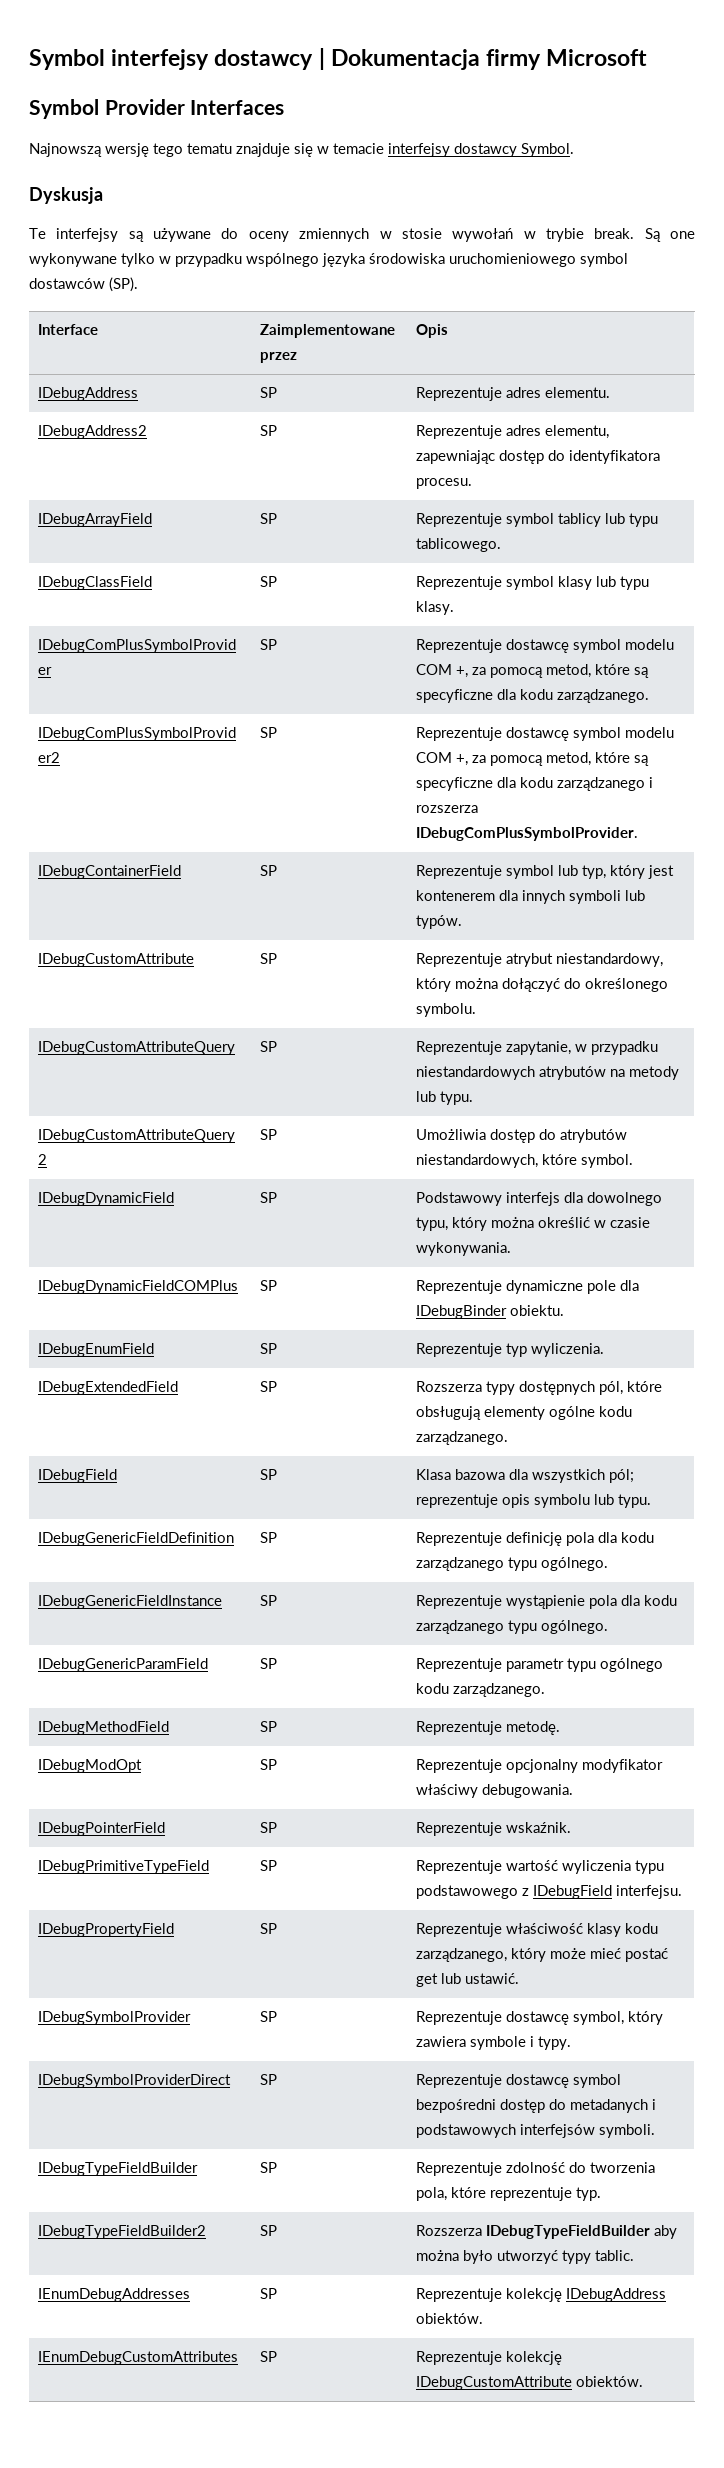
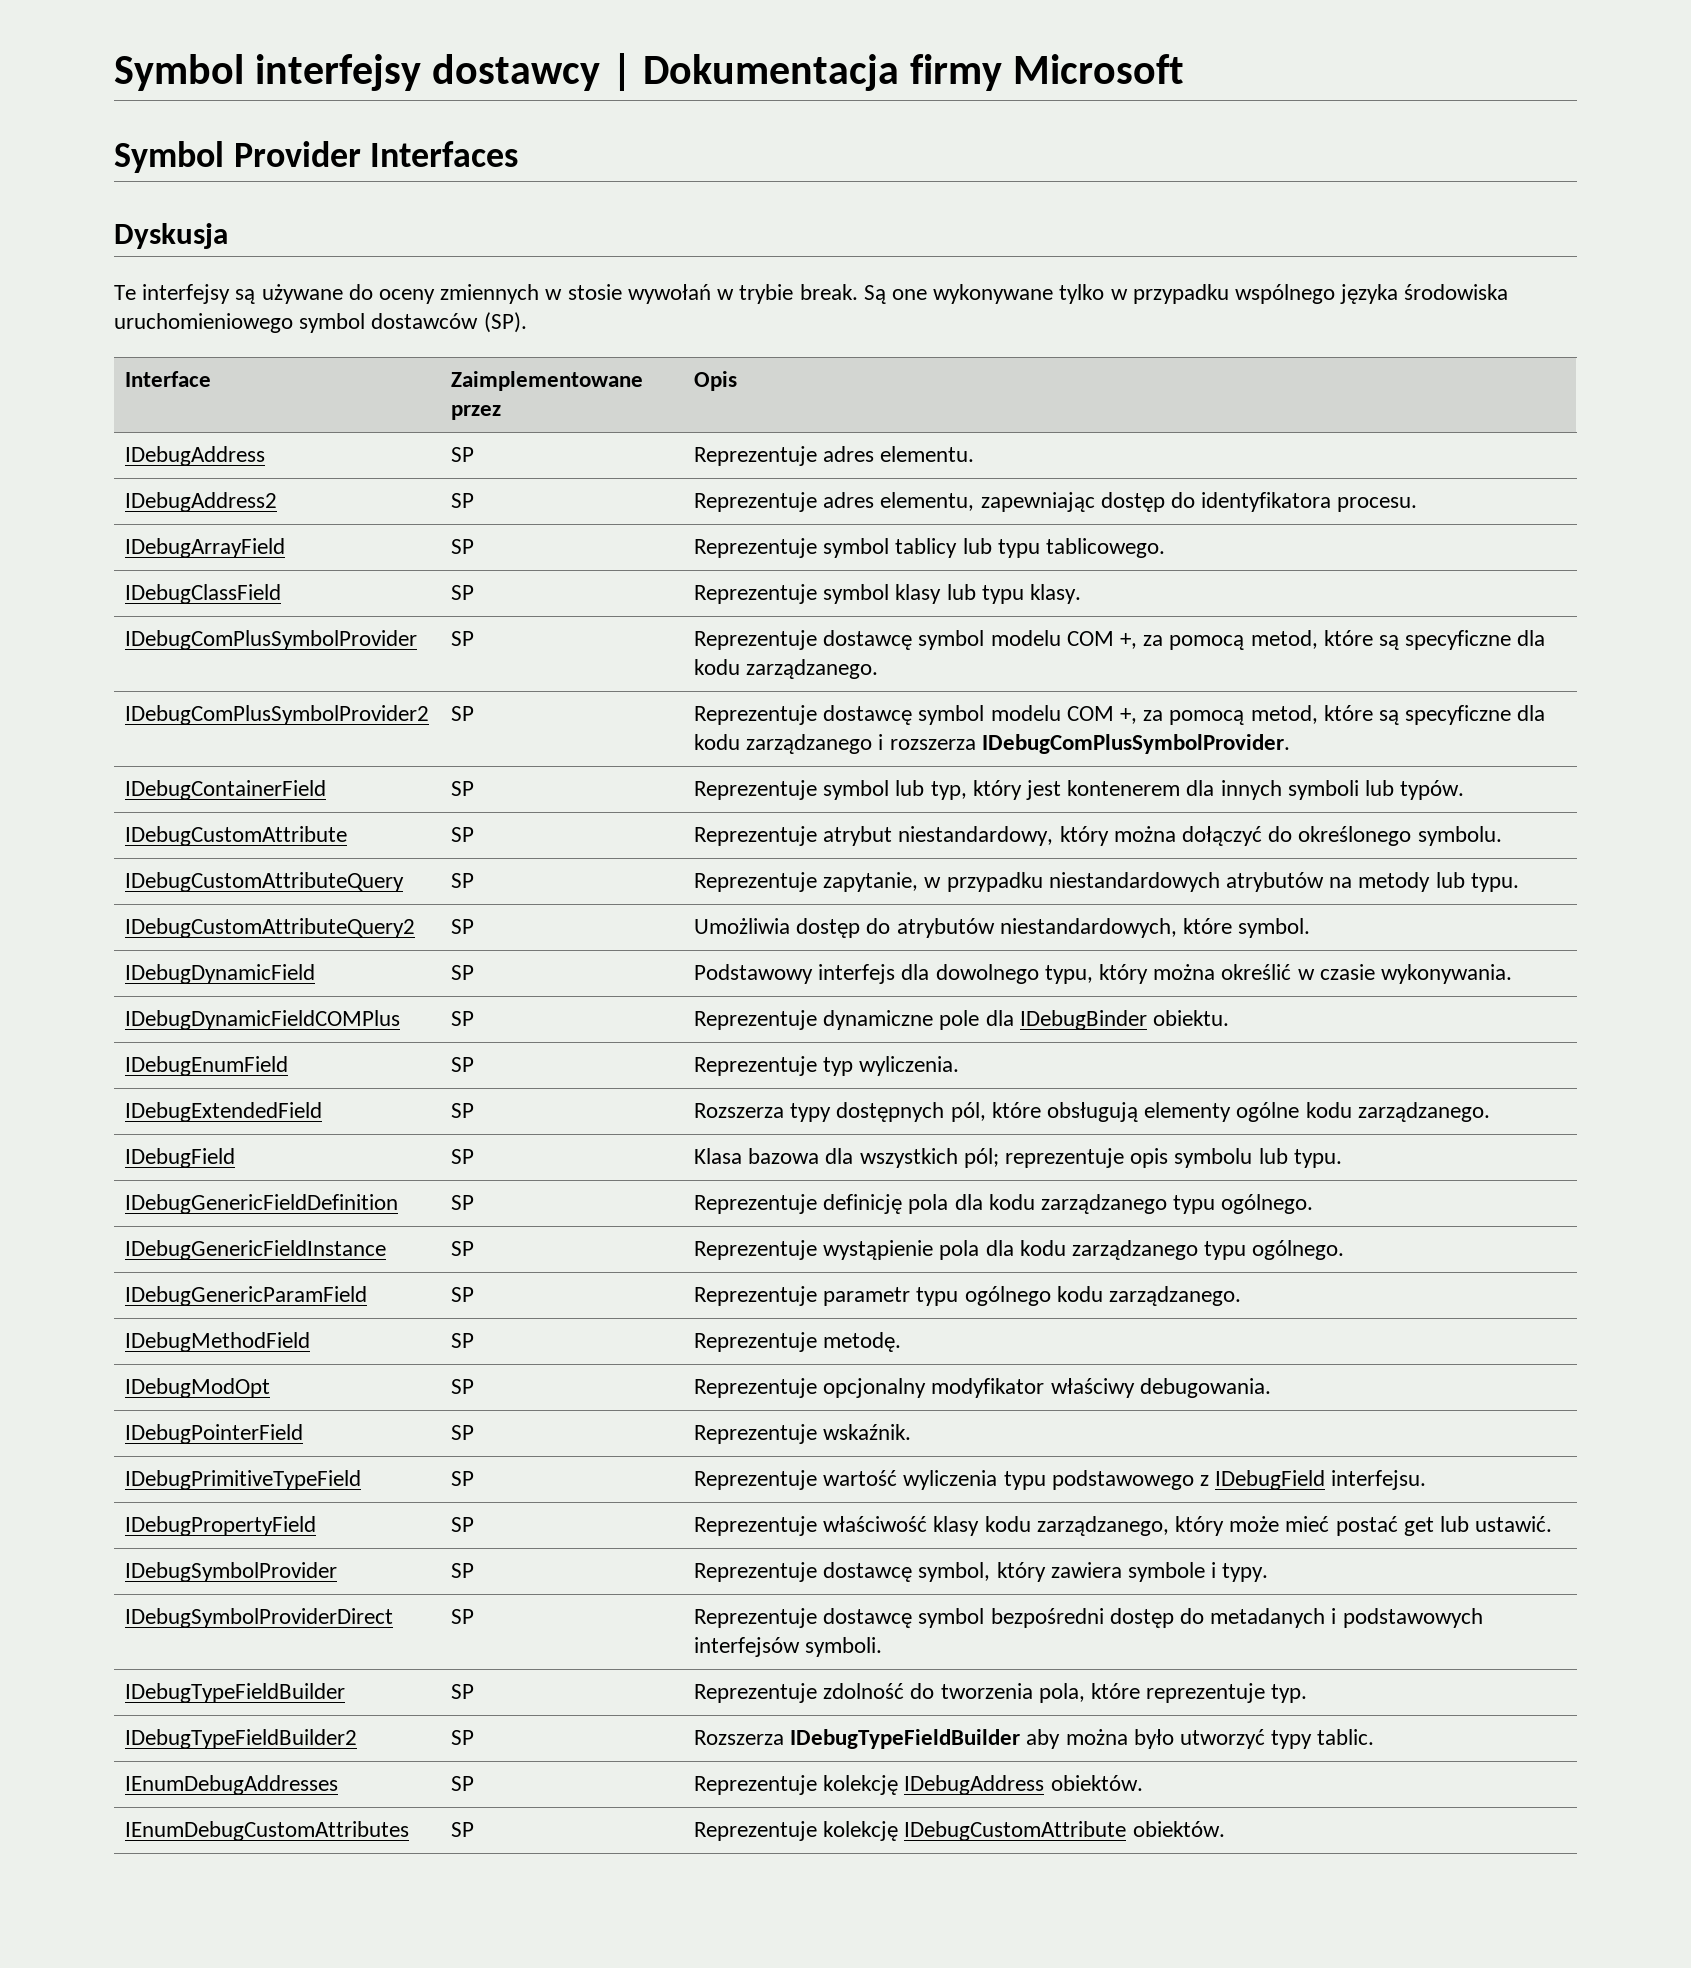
[29,143,574,157] // Najnowszą wersję tego tematu znajduje się w temacie interfejsy dostawcy Symbol. -> (519, 154) none

